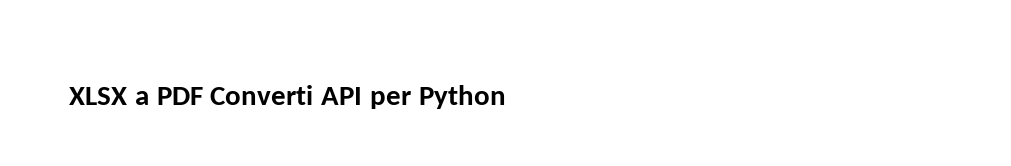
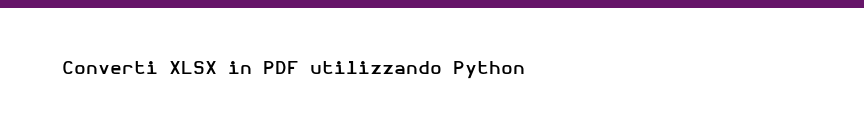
[69,85,412,109] XLSX a PDF Converti API per -> [62,61,442,74] Converti XLSX in PDF utilizzando

